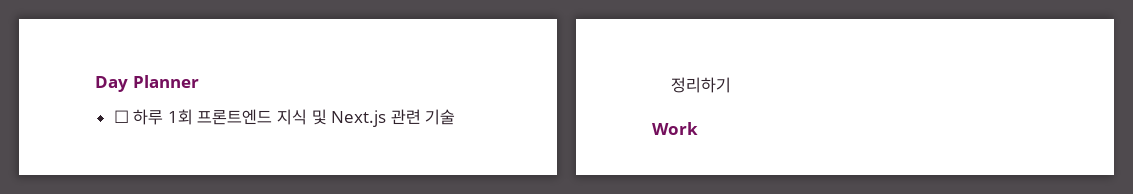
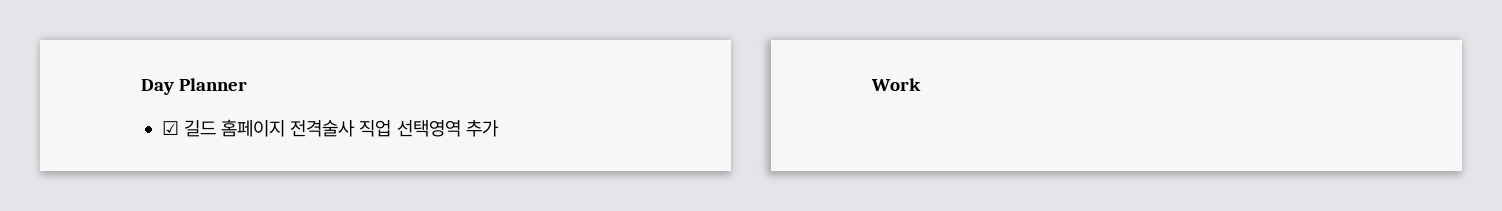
[113,109,456,127] [670,77,731,93] ☐ 하루 1회 프론트엔드 지식 및 Next.js 관련 기술 정리하기 -> [161,119,499,137] ☑ 길드 홈페이지 전격술사 직업 선택영역 추가

